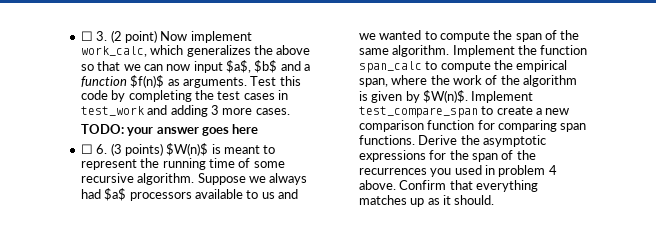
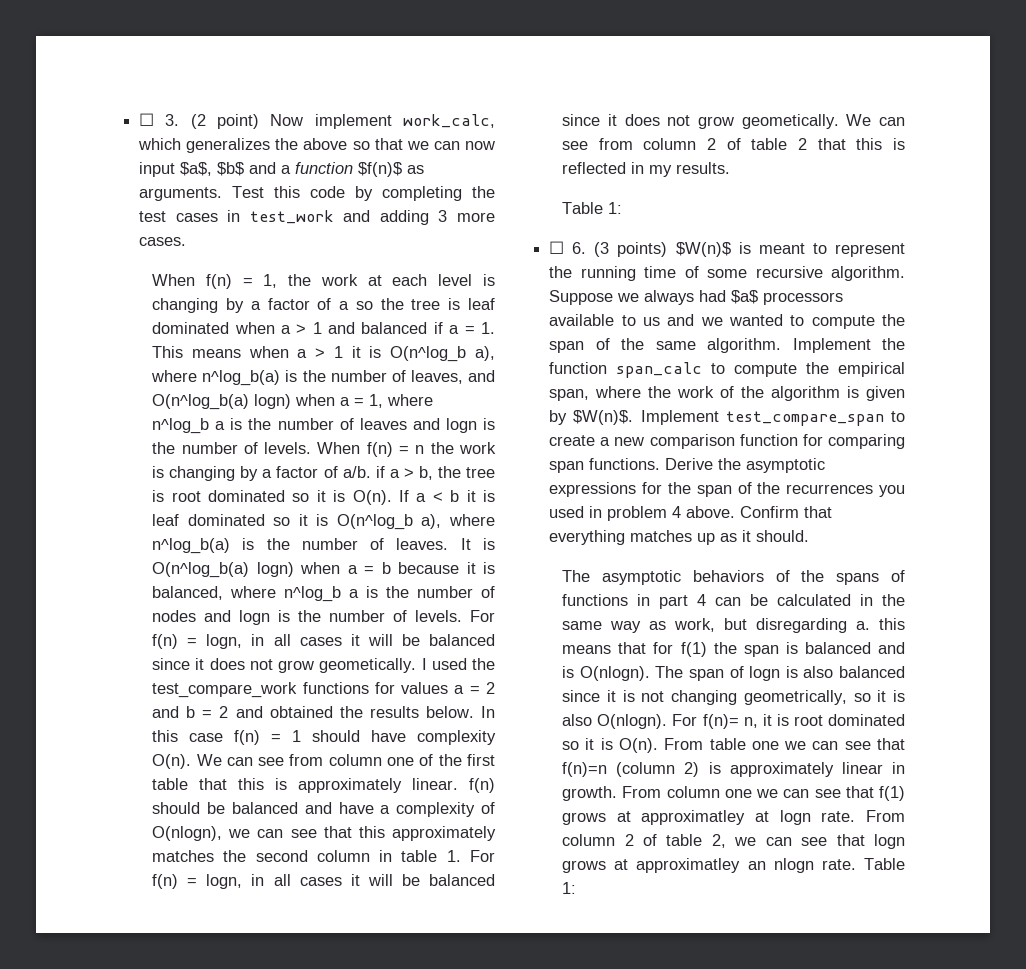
[80,124,259,136] TODO: your answer goes here -> [152,274,496,289] [152,298,495,313] [152,322,495,334] [152,346,496,362] [151,370,495,386] [152,394,434,410] [152,418,495,434] [152,442,496,457] [152,466,495,481] [152,490,496,505] [152,514,496,530] [152,538,495,554] [152,562,495,578] [152,586,496,602] [152,610,495,625] [152,634,495,649] [152,658,495,673] [152,682,495,698] [152,706,495,718] [152,730,496,745] [152,754,495,769] [152,778,495,793] [152,802,495,817] [152,826,496,841] [152,850,496,862] [152,874,495,889] [562,114,905,129] [562,138,905,150] [562,162,731,177] [562,202,623,214] When f(n) = 1, the work at each level is changing by a factor of a so the tree is leaf dominated when a > 1 and balanced if a = 1. This means when a > 1 it is O(n^log_b a), where n^log_b(a) is the number of leaves, and O(n^log_b(a) logn) when a = 1, where n^log_b a is the number of leaves and logn is the number of levels. When f(n) = n the work is changing by a factor of a/b. if a > b, the tree is root dominated so it is O(n). If a < b it is leaf dominated so it is O(n^log_b a), where n^log_b(a) is the number of leaves. It is O(n^log_b(a) logn) when a = b because it is balanced, where n^log_b a is the number of nodes and logn is the number of levels. For f(n) = logn, in all cases it will be balanced since it does not grow geometically. I used the test_compare_work functions for values a = 2 and b = 2 and obtained the results below. In this case f(n) = 1 should have complexity O(n). We can see from column one of the first table that this is approximately linear. f(n) should be balanced and have a complexity of O(nlogn), we can see that this approximately matches the second column in table 1. For f(n) = logn, in all cases it will be balanced since it does not grow geometically. We can see from column 2 of table 2 that this is reflected in my results. // Table 1:
(495, 200) none -> [562,570,905,585] [562,594,905,609] [562,618,905,633] [562,642,905,657] [562,666,905,681] [562,690,905,705] [562,714,905,729] [562,738,905,753] [562,762,905,777] [562,786,905,801] [562,810,905,825] [562,834,905,849] [562,858,905,873] [562,882,577,894] // The asymptotic behaviors of the spans of functions in part 4 can be calculated in the same way as work, but disregarding a. this means that for f(1) the span is balanced and is O(nlogn). The span of logn is also balanced since it is not changing geometrically, so it is also O(nlogn). For f(n)= n, it is root dominated so it is O(n). From table one we can see that f(n)=n (column 2) is approximately linear in growth. From column one we can see that f(1) grows at approximatley at logn rate. From column 2 of table 2, we can see that logn grows at approximatley an nlogn rate. Table 1:

